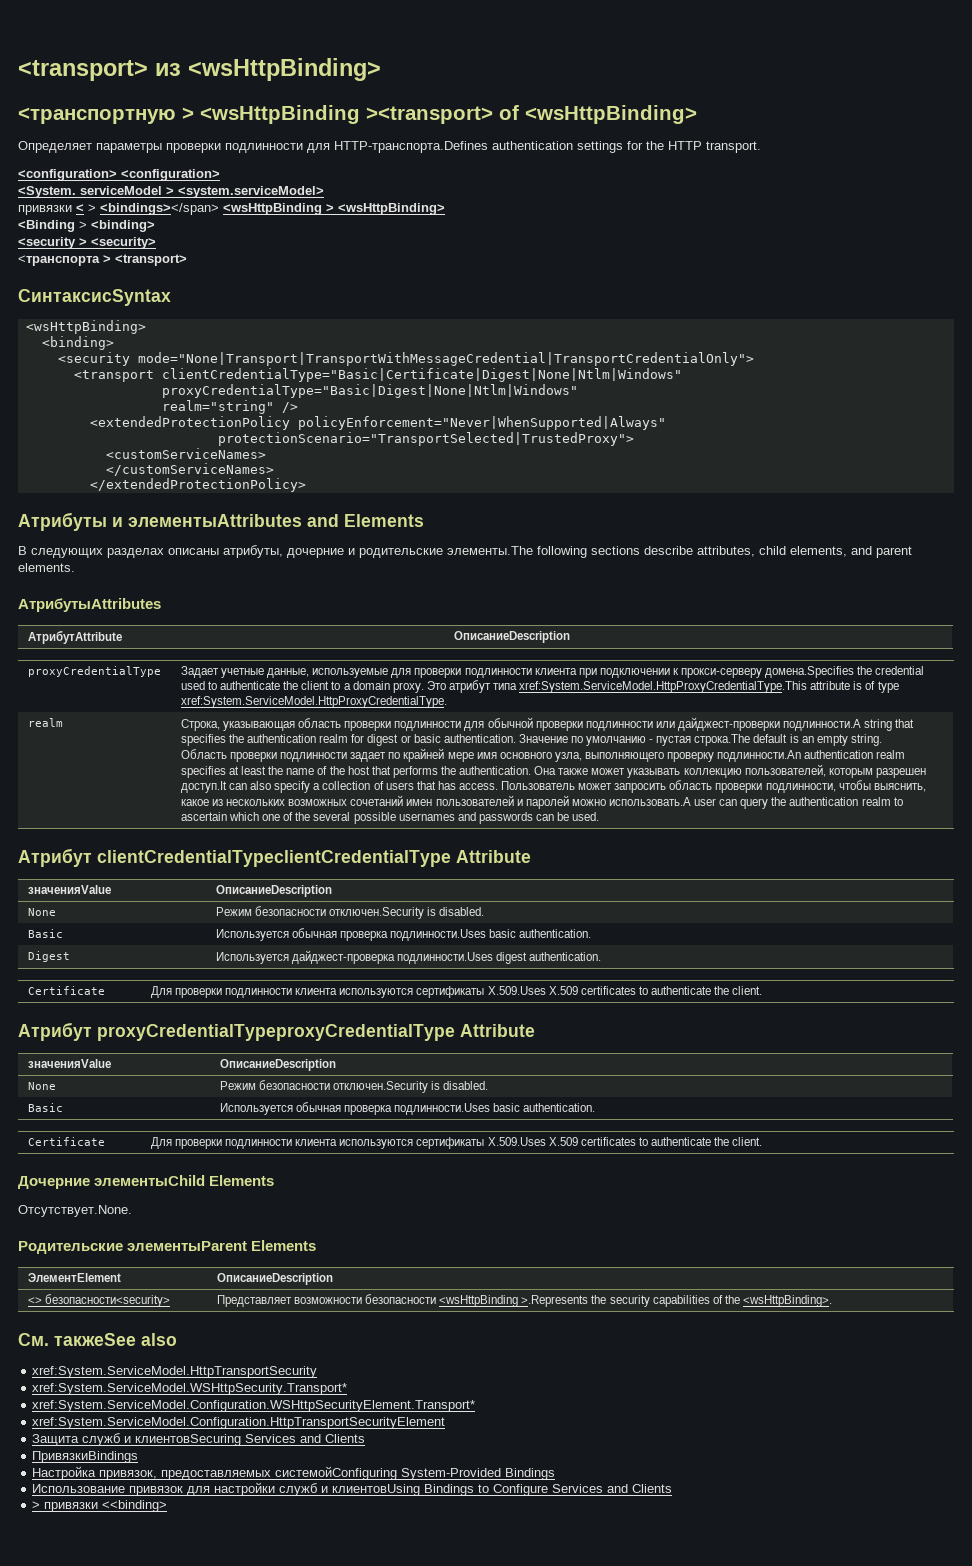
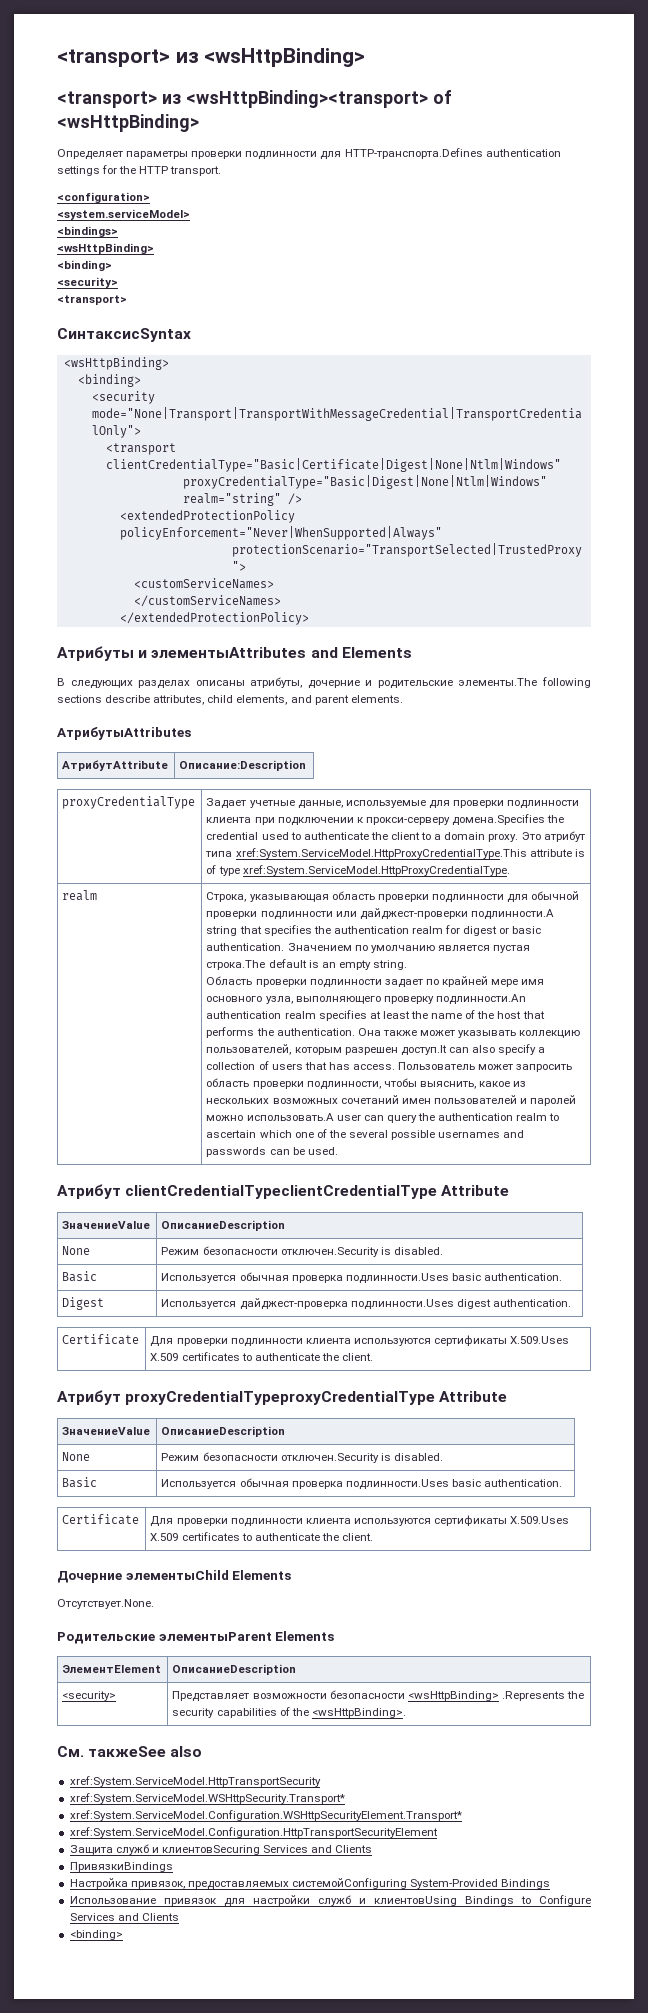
[18,105,493,124] <транспортную > <wsHttpBinding ><transport> -> [57,90,428,108] <transport> из <wsHttpBinding><transport>
[121,169,220,181] [18,186,324,198] [18,203,445,215] [18,220,155,232] [18,237,87,249] <configuration> // <System. serviceModel > <system.serviceModel> // привязки < > <bindings></span> <wsHttpBinding > <wsHttpBinding> // <Binding > <binding> // <security > -> [57,209,190,220] [57,226,118,237] [57,243,154,254] [57,260,112,271] // <system.serviceModel> // <bindings> // <wsHttpBinding> // <binding> //
[18,255,111,266] <транспорта > -> (118, 282) none
[453,631,570,643] ОписаниеDescription -> [179,760,307,771] Описание:Description
[518,734,568,743] Значение -> [287,943,352,951] Значением
[649,739,654,743] - -> [437,945,490,951] является
[27,885,111,894] значенияValue -> [62,1221,151,1229] ЗначениеValue
[27,1059,111,1068] значенияValue -> [62,1427,151,1435] ЗначениеValue
[27,1294,170,1307] <> безопасности<security> -> [62,1691,117,1701] <security>
[439,1295,589,1307] <wsHttpBinding >.Represents -> [407,1691,565,1701] <wsHttpBinding> .Represents
[32,1500,168,1512] > привязки <<binding> -> [69,1930,123,1940] <binding>

